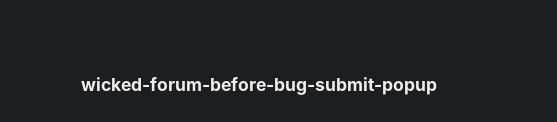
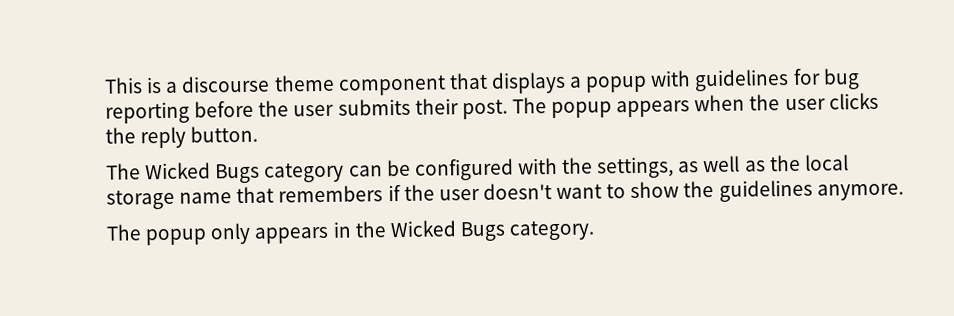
[81,77,437,95] wicked-forum-before-bug-submit-popup -> [104,68,860,96] [105,92,879,124] [105,125,259,149] [106,154,849,184] [106,179,904,210] [106,220,596,246] This is a discourse theme component that displays a popup with guidelines for bug reporting before the user submits their post. The popup appears when the user clicks the reply button. // The Wicked Bugs category can be configured with the settings, as well as the local storage name that remembers if the user doesn't want to show the guidelines anymore. // The popup only appears in the Wicked Bugs category.

